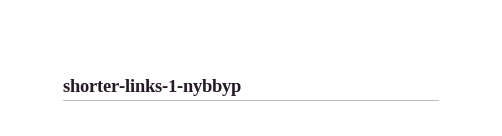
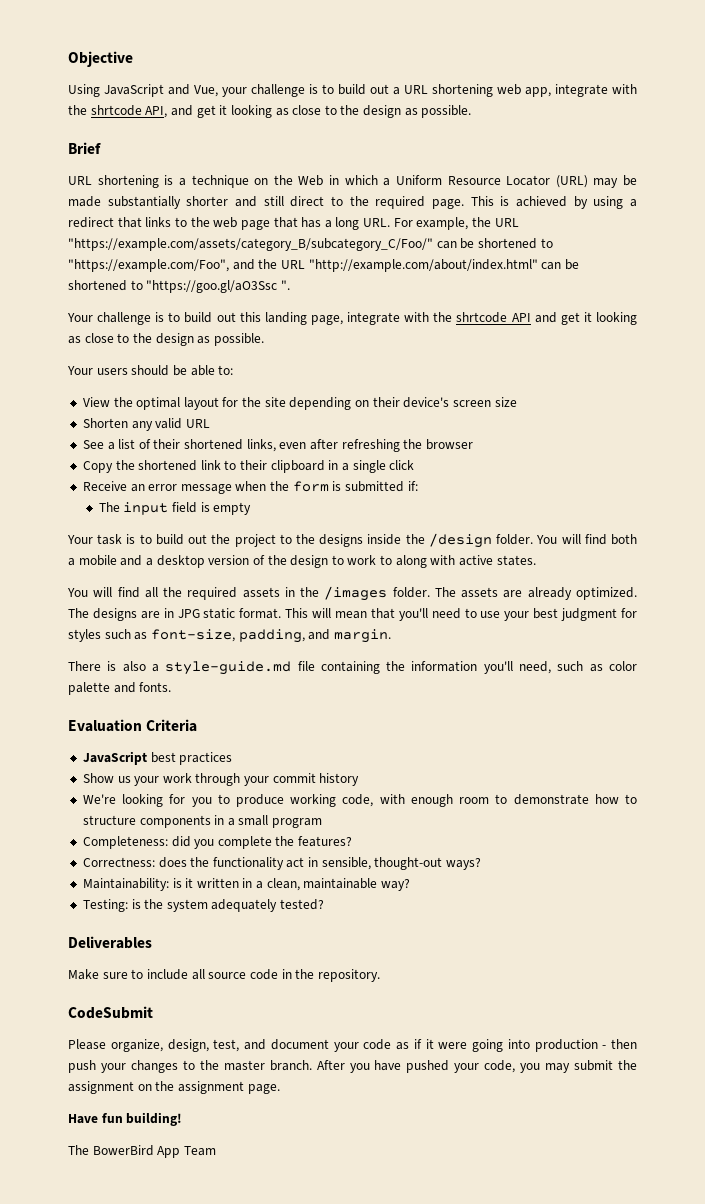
[63,79,241,96] shorter-links-1-nybbyp -> [68,51,133,67] [68,84,637,97] [68,105,472,118] [68,142,101,154] [68,175,637,188] [68,196,637,209] [68,217,519,230] [68,238,553,251] [68,259,579,272] [68,280,290,293] [67,312,637,325] [68,333,264,346] [67,365,234,376] [82,397,517,410] [82,418,210,431] [82,439,473,452] [82,460,415,473] [82,481,418,494] [98,502,252,515] [67,533,637,548] [68,555,536,568] [67,586,637,601] [68,608,638,621] [68,629,391,643] [68,661,637,675] [68,682,172,695] [68,719,198,732] [82,751,233,765] [82,773,360,786] [82,794,638,807] [82,815,323,828] [82,836,353,849] [82,857,482,870] [82,878,411,891] [82,899,325,912] [68,936,152,949] [68,969,380,982] [68,1006,153,1019] [68,1039,637,1052] [68,1060,637,1073] [68,1081,280,1094] [68,1112,183,1126] [68,1145,216,1158] Objective // Using JavaScript and Vue, your challenge is to build out a URL shortening web app, integrate with the shrtcode API, and get it looking as close to the design as possible. // Brief // URL shortening is a technique on the Web in which a Uniform Resource Locator (URL) may be made substantially shorter and still direct to the required page. This is achieved by using a redirect that links to the web page that has a long URL. For example, the URL "https://example.com/assets/category_B/subcategory_C/Foo/" can be shortened to "https://example.com/Foo", and the URL "http://example.com/about/index.html" can be shortened to "https://goo.gl/aO3Ssc ". // Your challenge is to build out this landing page, integrate with the shrtcode API and get it looking as close to the design as possible. // Your users should be able to: // View the optimal layout for the site depending on their device's screen size // Shorten any valid URL // See a list of their shortened links, even after refreshing the browser // Copy the shortened link to their clipboard in a single click // Receive an error message when the form is submitted if: // The input field is empty // Your task is to build out the project to the designs inside the /design folder. You will find both a mobile and a desktop version of the design to work to along with active states. // You will find all the required assets in the /images folder. The assets are already optimized. The designs are in JPG static format. This will mean that you'll need to use your best judgment for styles such as font-size, padding, and margin. // There is also a style-guide.md file containing the information you'll need, such as color palette and fonts. // Evaluation Criteria // JavaScript best practices // Show us your work through your commit history // We're looking for you to produce working code, with enough room to demonstrate how to structure components in a small program // Completeness: did you complete the features? // Correctness: does the functionality act in sensible, thought-out ways? // Maintainability: is it written in a clean, maintainable way? // Testing: is the system adequately tested? // Deliverables // Make sure to include all source code in the repository. // CodeSubmit // Please organize, design, test, and document your code as if it were going into production - then push your changes to the master branch. After you have pushed your code, you may submit the assignment on the assignment page. // Have fun building! // The BowerBird App Team

